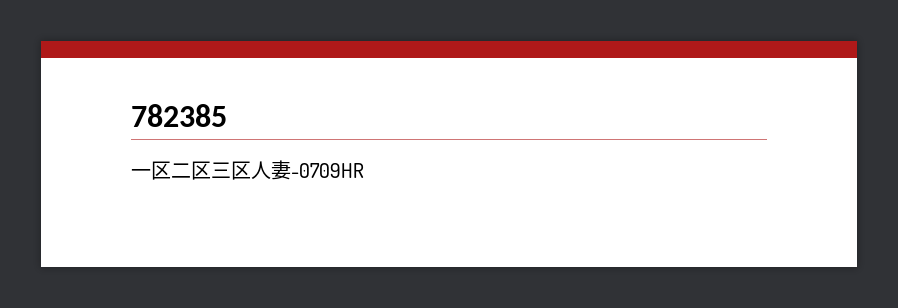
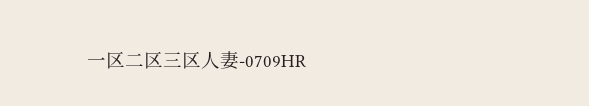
[131,104,227,127] 782385 // -> (87, 62) none

